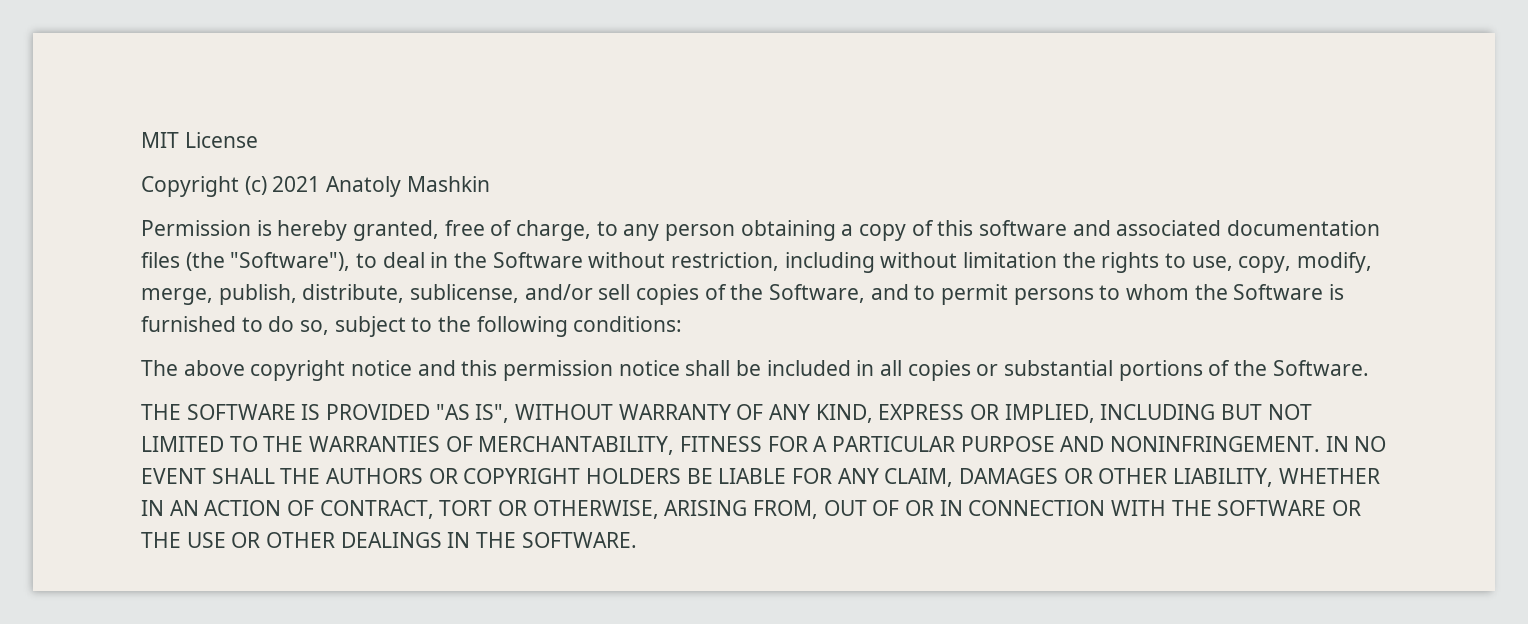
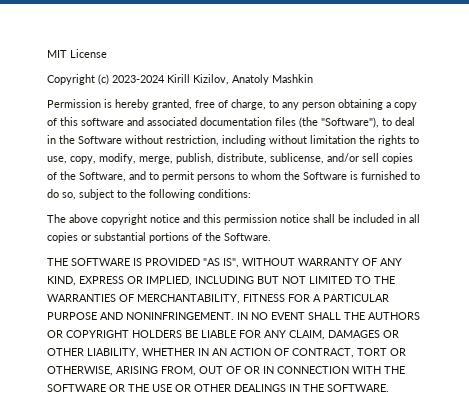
[272,176,321,192] 2021 -> [112,74,229,85] 2023-2024 Kirill Kizilov,

